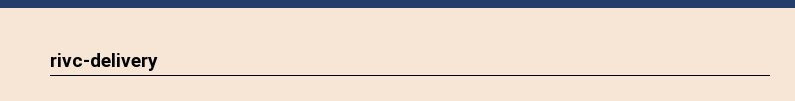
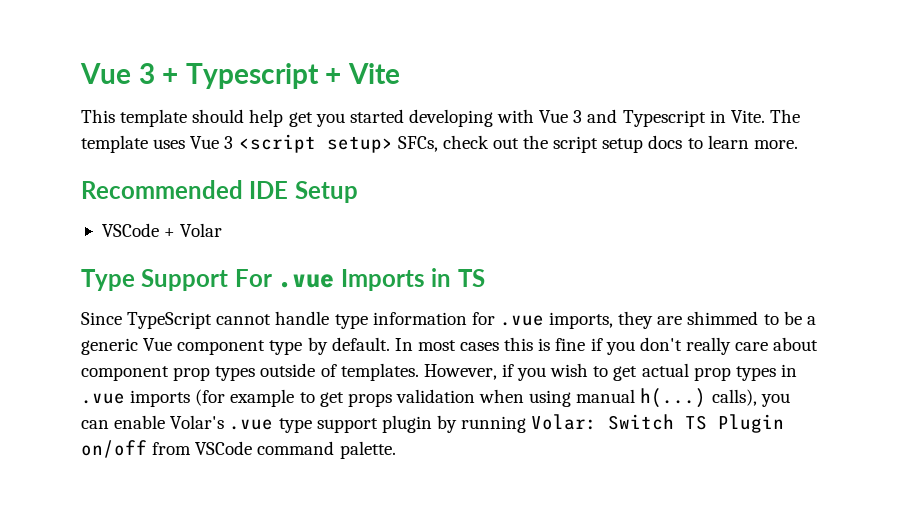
[50,53,158,71] rivc-delivery -> [80,63,400,89] [81,109,800,127] [81,134,798,153] [81,180,358,203] [101,223,223,237] [81,268,485,291] [81,311,816,329] [81,337,819,355] [81,363,797,381] [81,388,790,408] [81,414,785,433] [81,440,396,459] Vue 3 + Typescript + Vite // This template should help get you started developing with Vue 3 and Typescript in Vite. The template uses Vue 3 <script setup> SFCs, check out the script setup docs to learn more. // Recommended IDE Setup // VSCode + Volar // Type Support For .vue Imports in TS // Since TypeScript cannot handle type information for .vue imports, they are shimmed to be a generic Vue component type by default. In most cases this is fine if you don't really care about component prop types outside of templates. However, if you wish to get actual prop types in .vue imports (for example to get props validation when using manual h(...) calls), you can enable Volar's .vue type support plugin by running Volar: Switch TS Plugin on/off from VSCode command palette.

